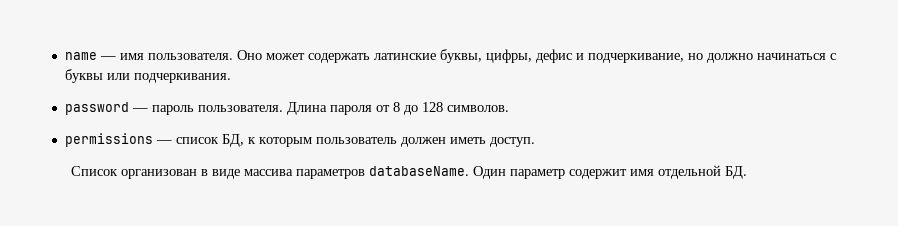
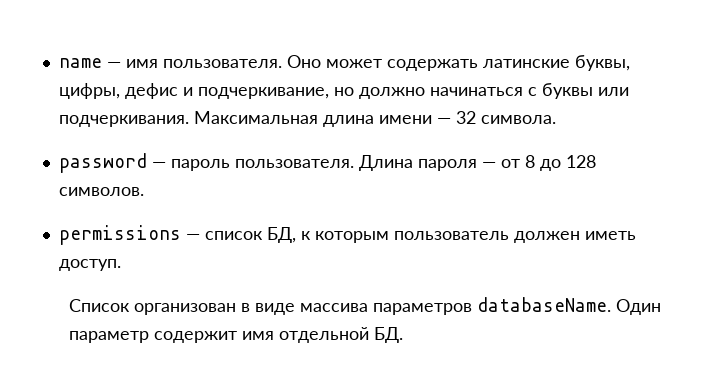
(231, 78) none -> [193,111,556,127] Максимальная длина имени — 32 символа.
(372, 110) none -> [481,162,496,168] —

